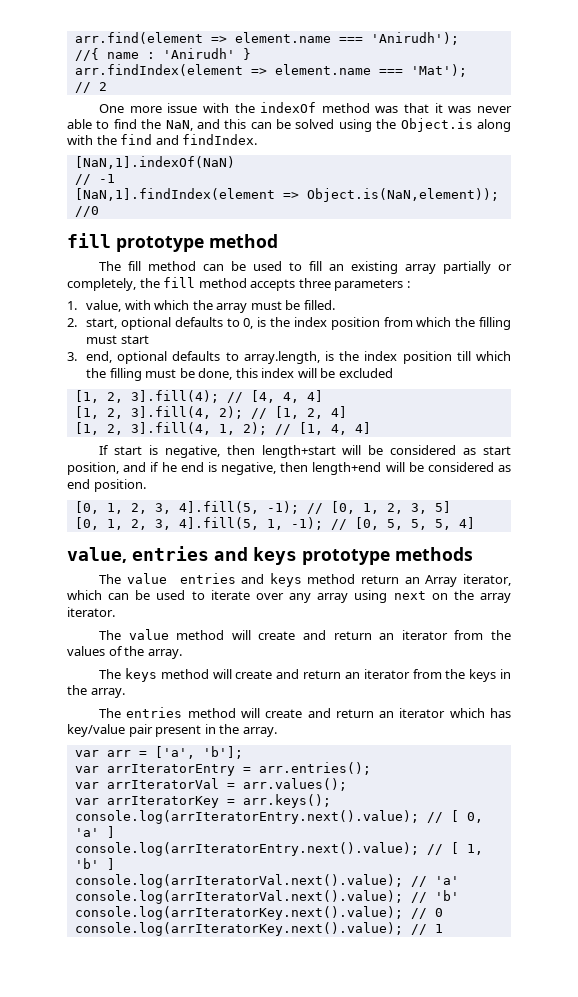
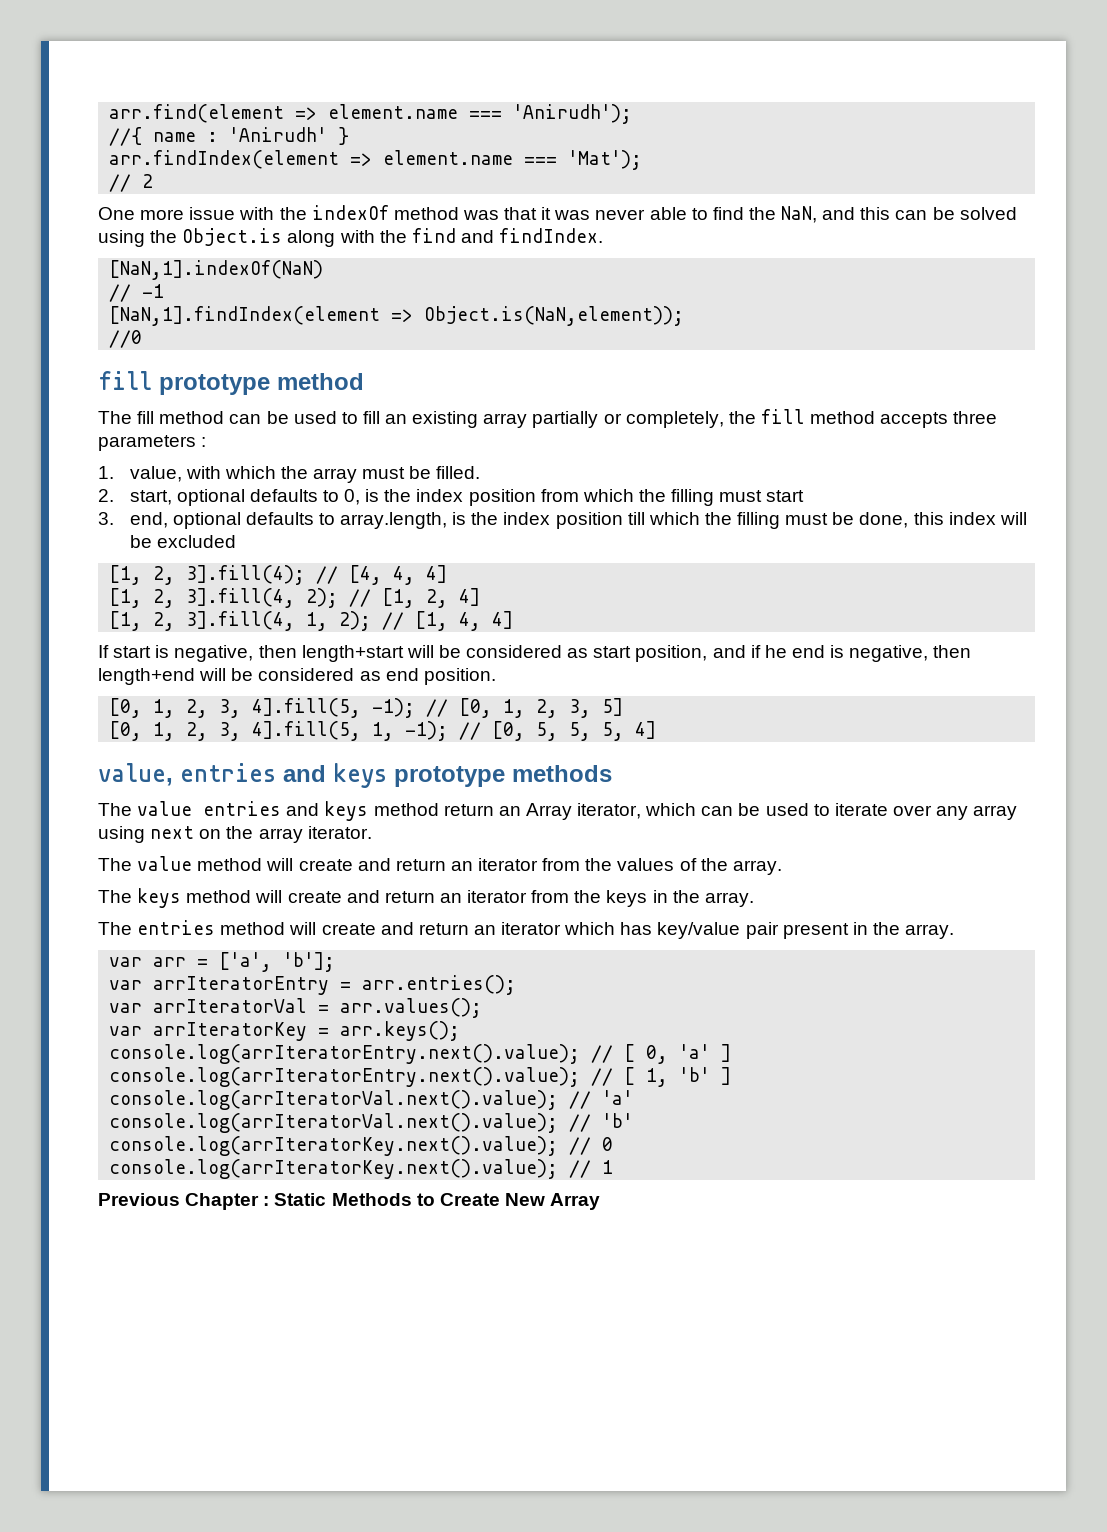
(443, 928) none -> [98,1193,601,1210] // Previous Chapter : Static Methods to Create New Array

